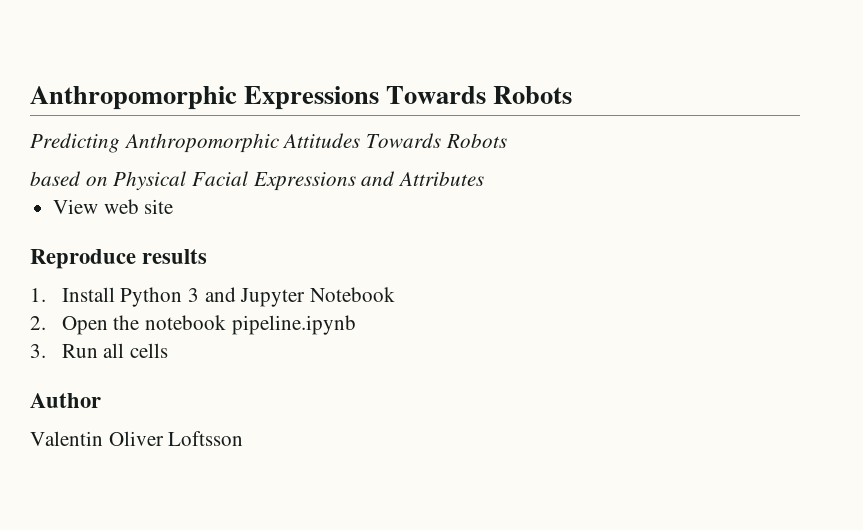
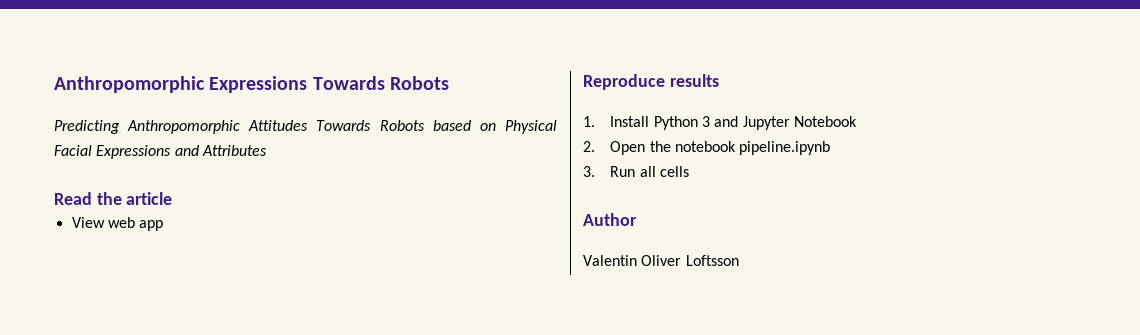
(507, 140) // -> (425, 125) none
(485, 178) none -> [54,192,173,205] // Read the article
[144,199,174,214] site -> [139,220,164,231] app

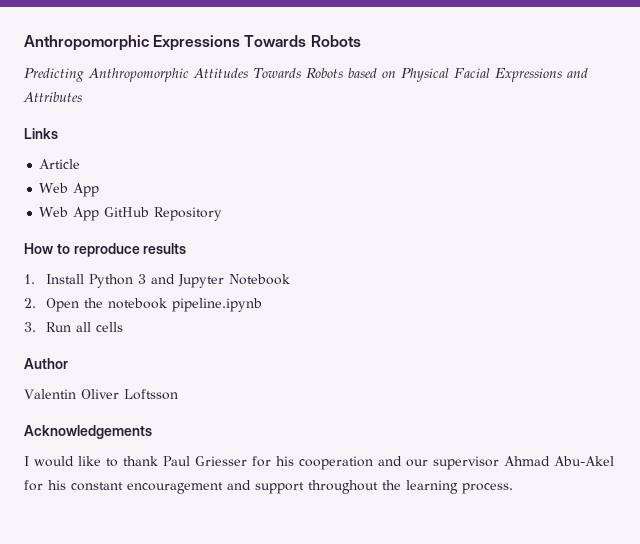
[54,192,173,205] [71,217,164,231] [583,74,665,90] Read the article // View web app // Reproduce -> [24,128,58,139] [39,159,81,169] [39,183,100,197] [39,207,223,221] [24,243,140,257] Links // Article // Web App // Web App GitHub Repository // How to reproduce
(739, 260) none -> [24,425,152,439] [24,456,614,470] [24,480,513,494] // Acknowledgements // I would like to thank Paul Griesser for his cooperation and our supervisor Ahmad Abu-Akel for his constant encouragement and support throughout the learning process.

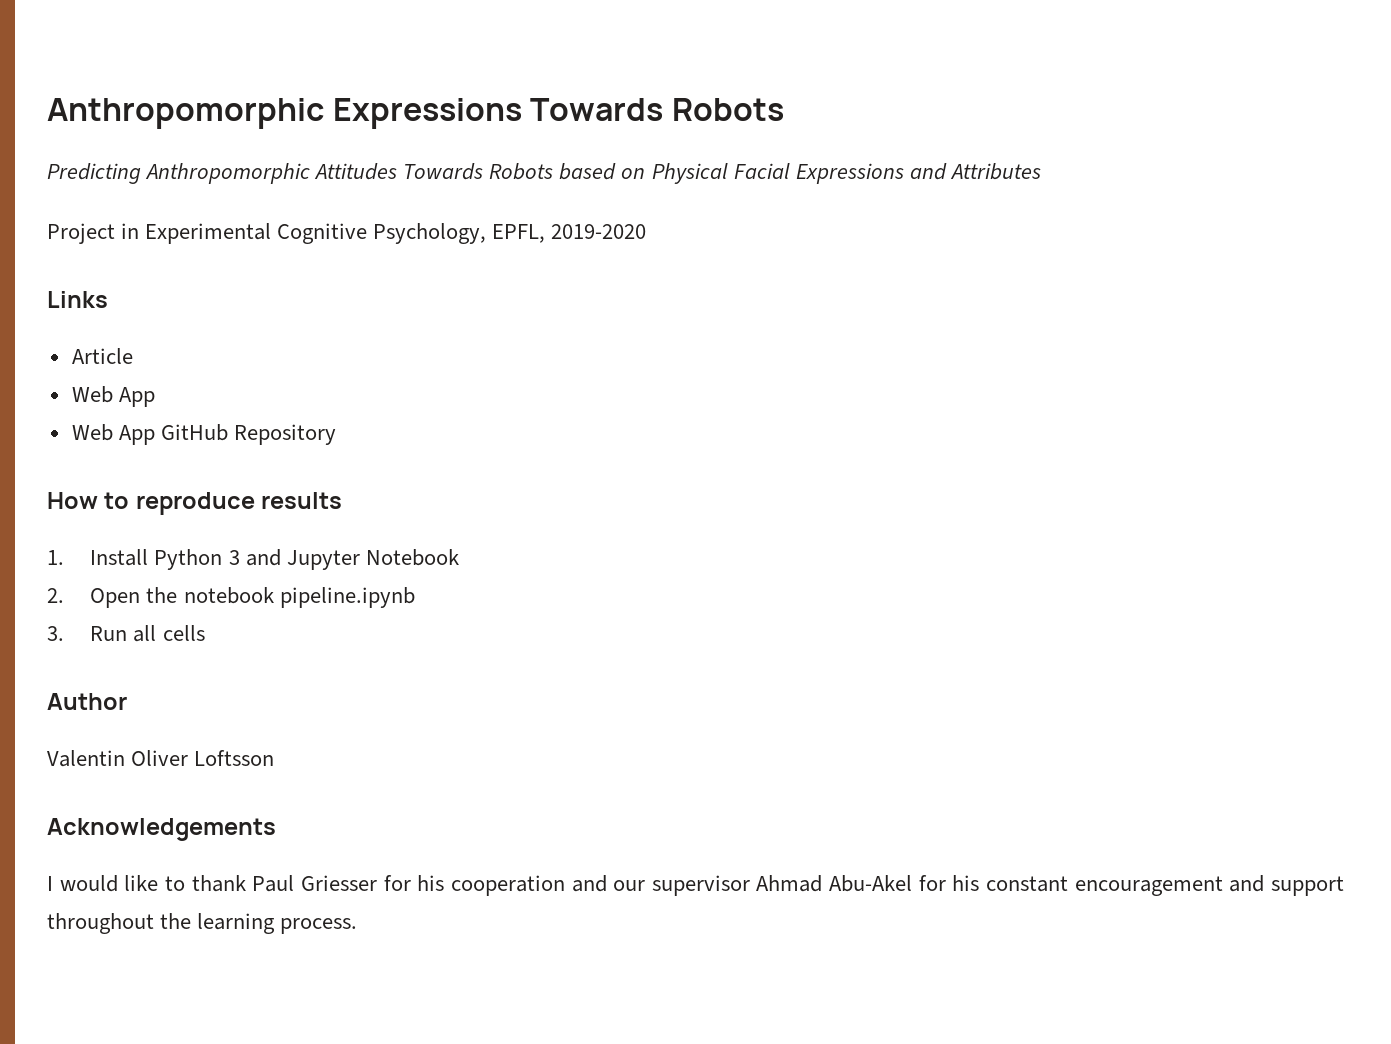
(82, 97) none -> [47,223,647,244] // Project in Experimental Cognitive Psychology, EPFL, 2019-2020

